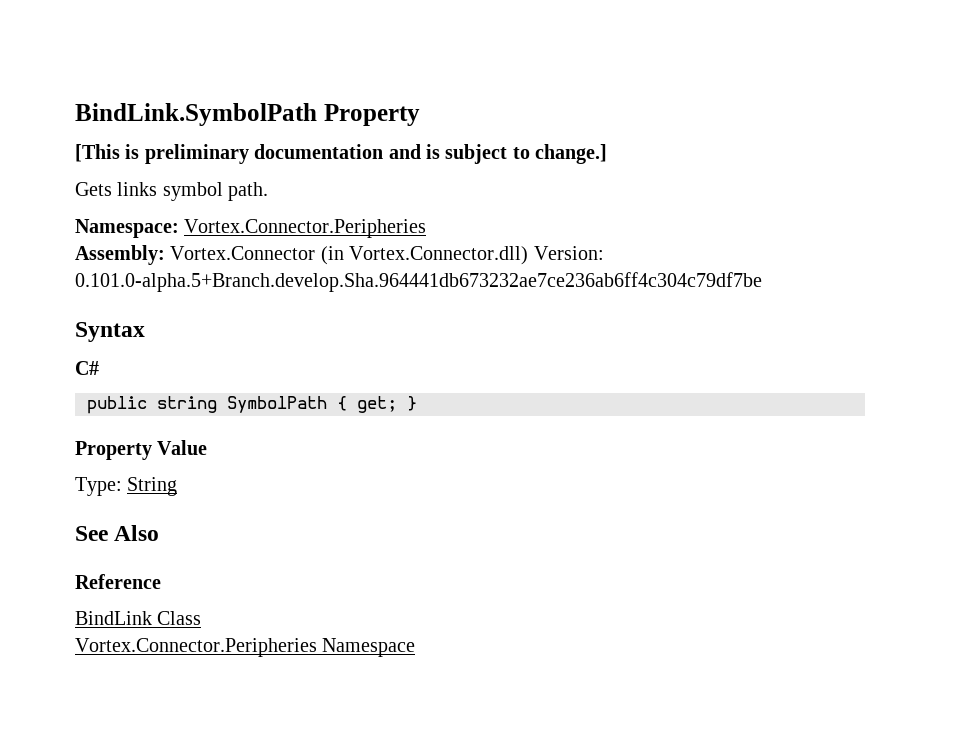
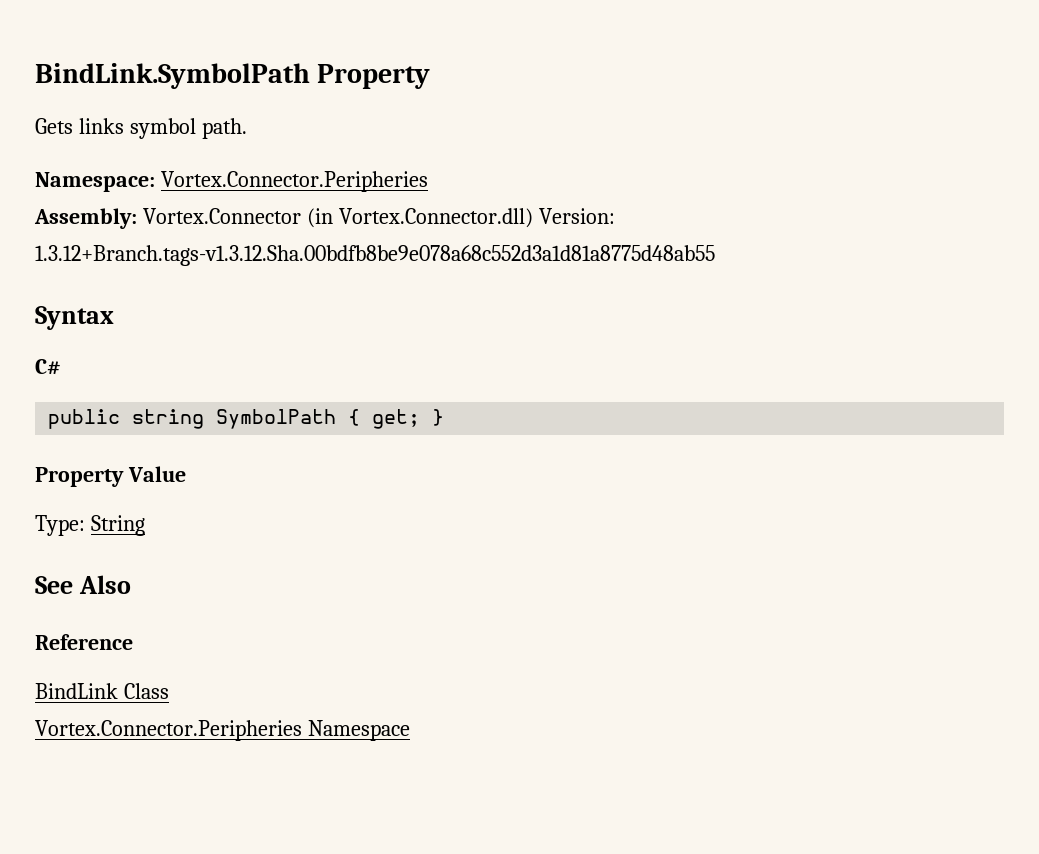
[75,144,608,164] // [This is preliminary documentation and is subject to change.] -> (431, 76) none
[75,272,762,292] 0.101.0-alpha.5+Branch.develop.Sha.964441db673232ae7ce236ab6ff4c304c79df7be -> [35,245,715,266] 1.3.12+Branch.tags-v1.3.12.Sha.00bdfb8be9e078a68c552d3a1d81a8775d48ab55

